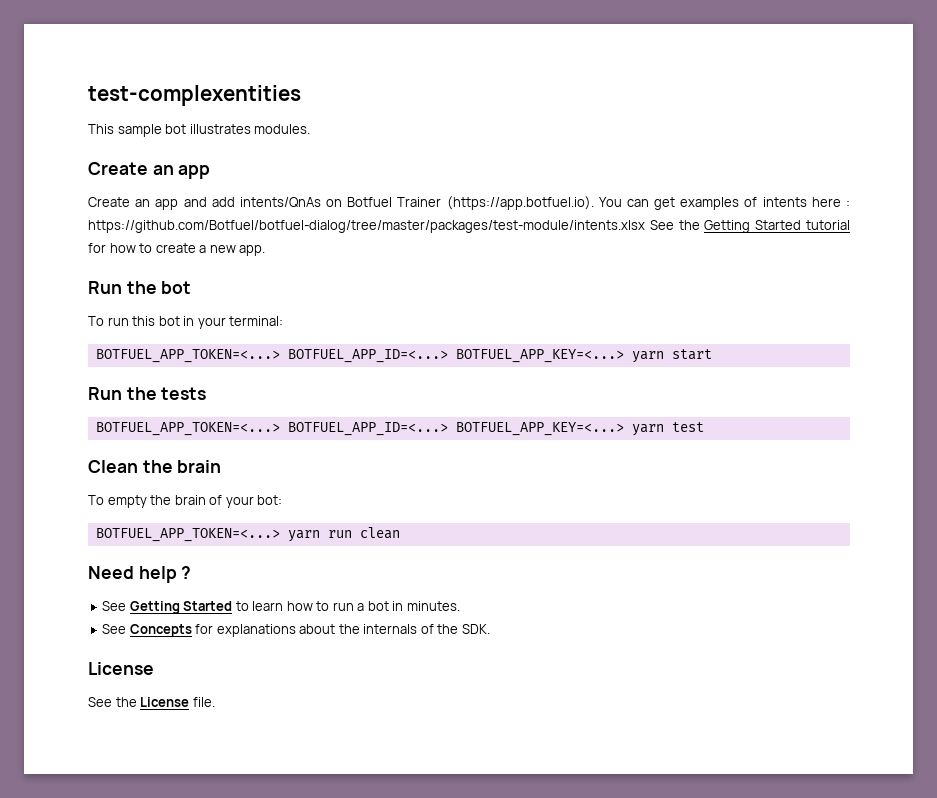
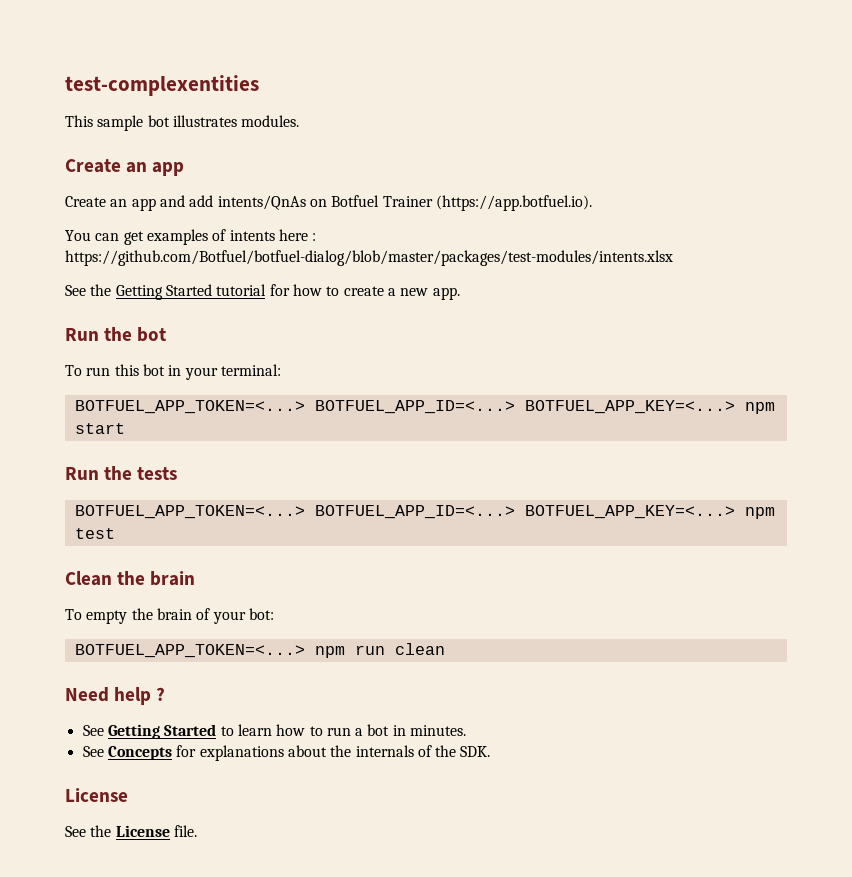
(594, 203) none -> (592, 203) //
[88,220,645,233] https://github.com/Botfuel/botfuel-dialog/tree/master/packages/test-module/intents.xlsx -> [65,250,673,266] https://github.com/Botfuel/botfuel-dialog/blob/master/packages/test-modules/intents.xlsx //
[631,351,664,363] yarn -> [744,402,775,414] npm
[631,424,664,436] yarn -> [744,507,775,519] npm
[287,530,320,542] yarn -> [314,646,345,658] npm

